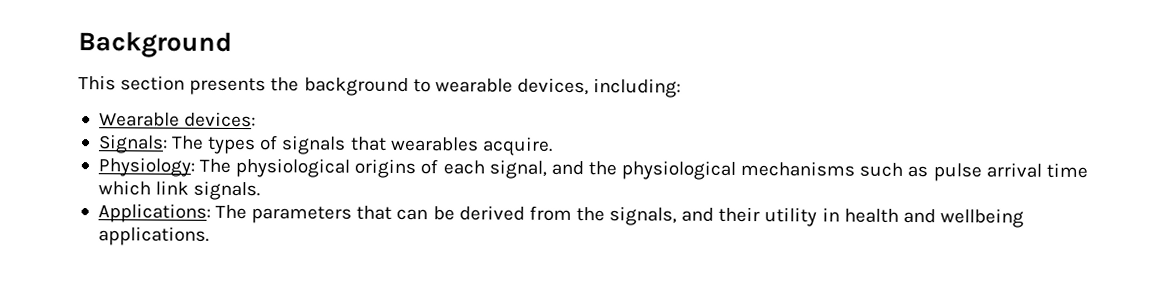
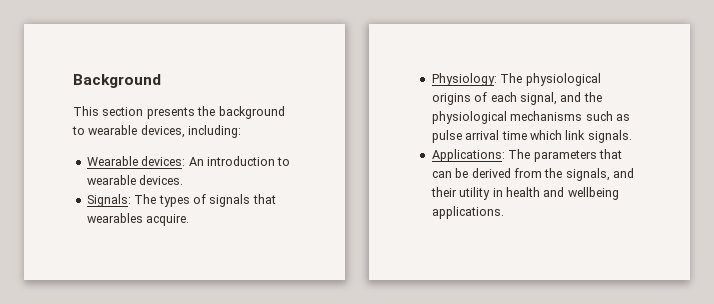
(257, 119) none -> [188,156,291,166] [86,175,184,185] An introduction to wearable devices.

